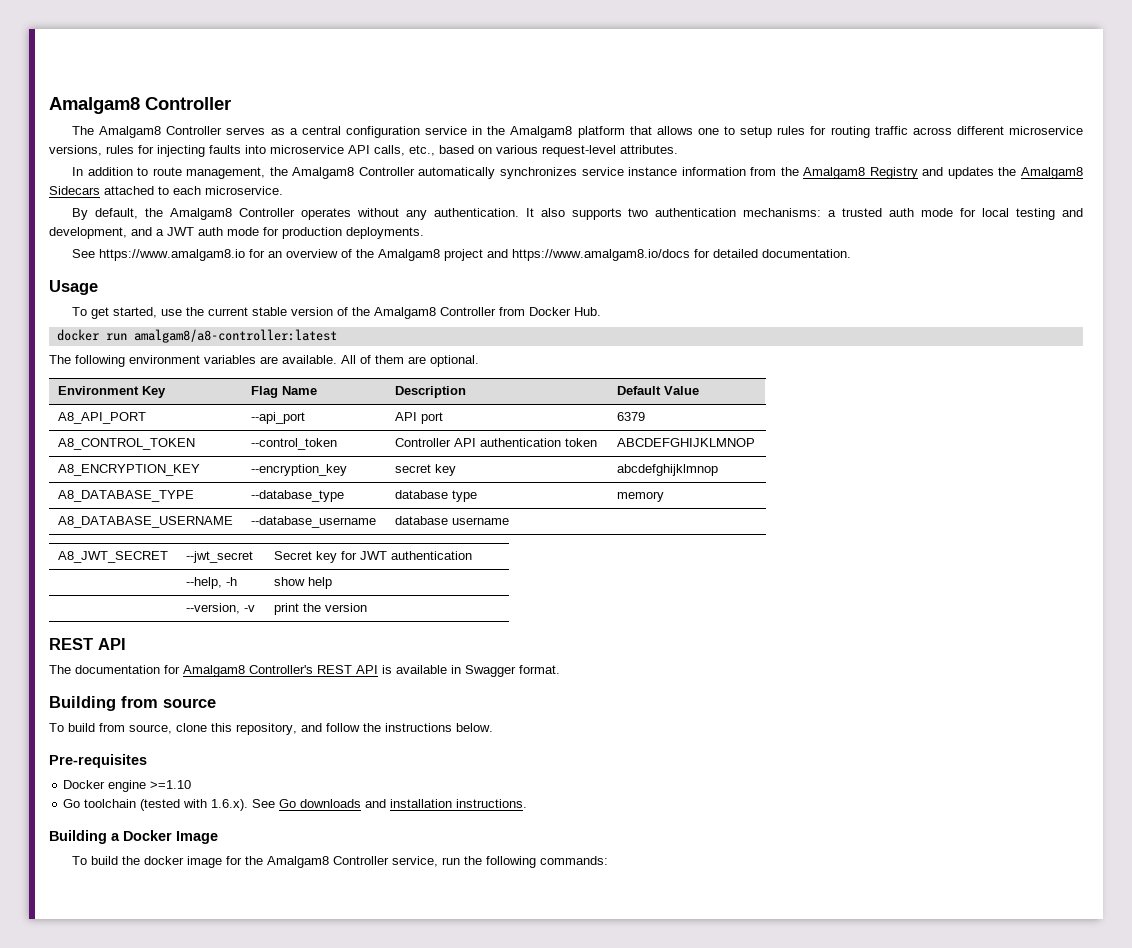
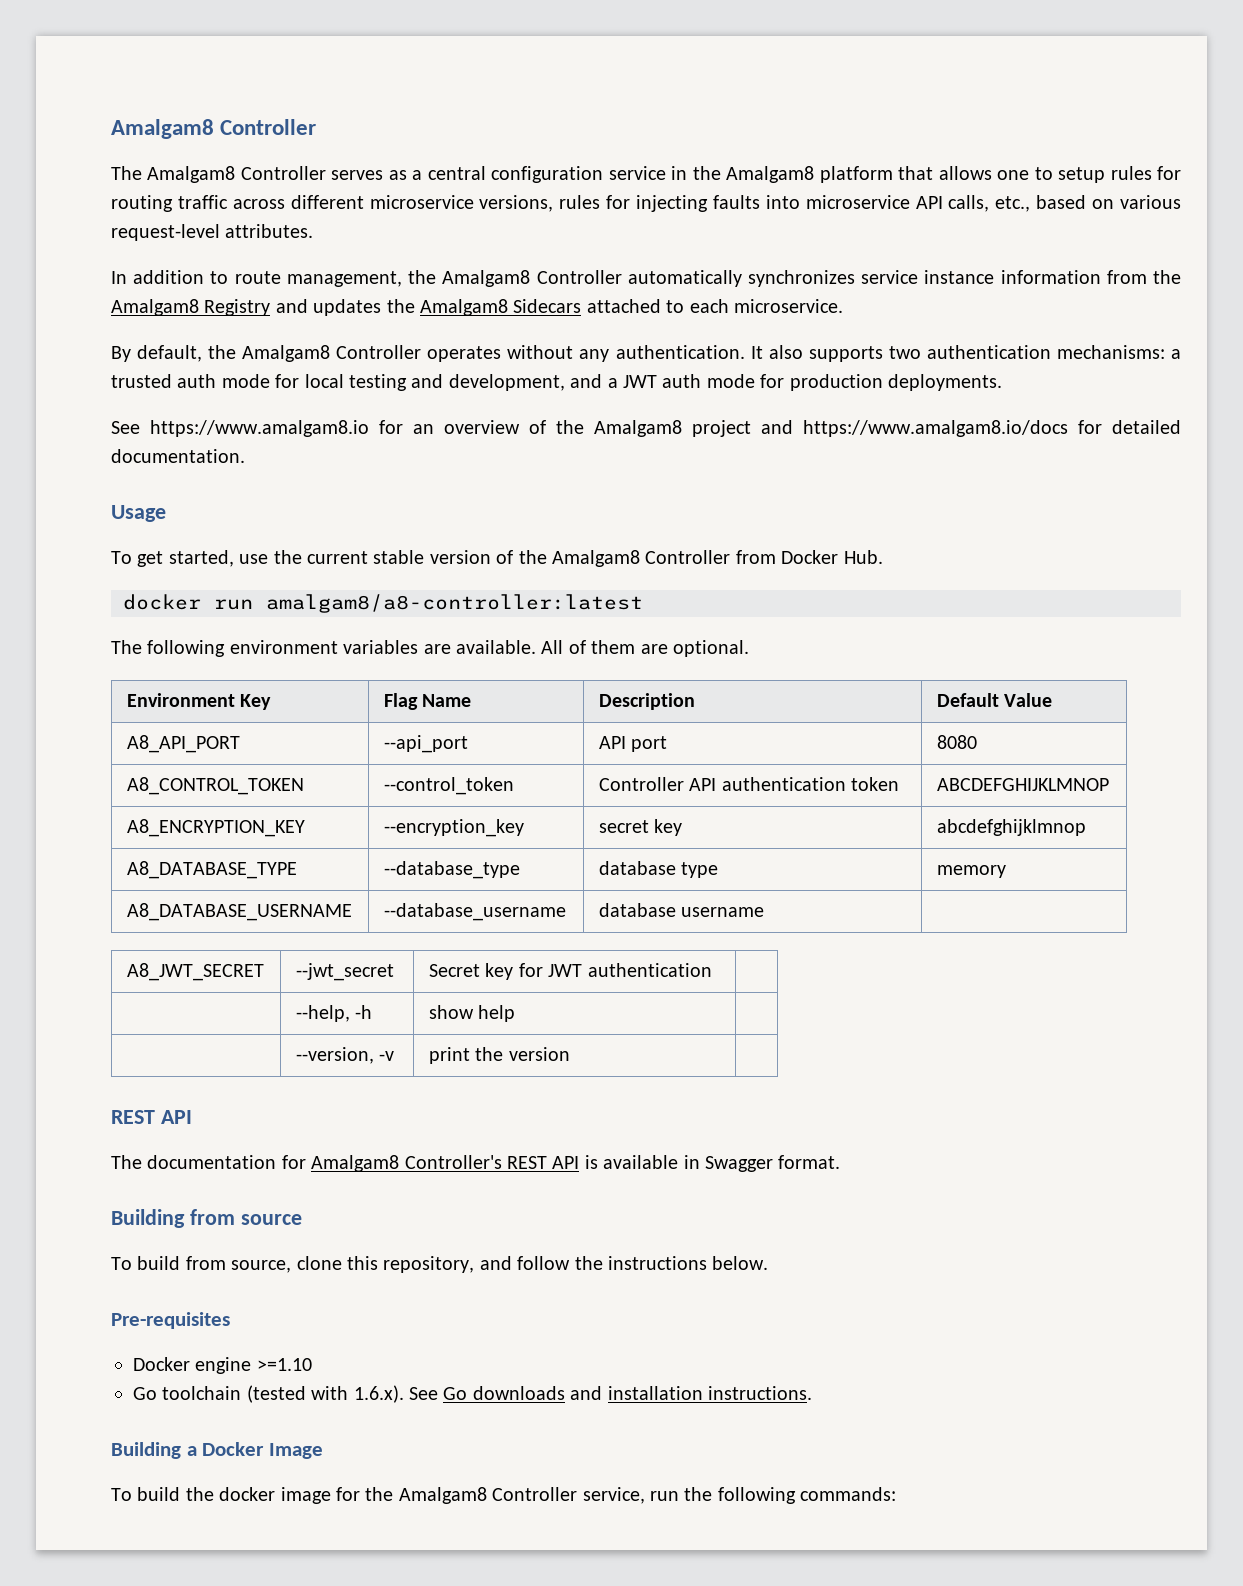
[616,412,645,421] 6379 -> [936,735,977,749] 8080

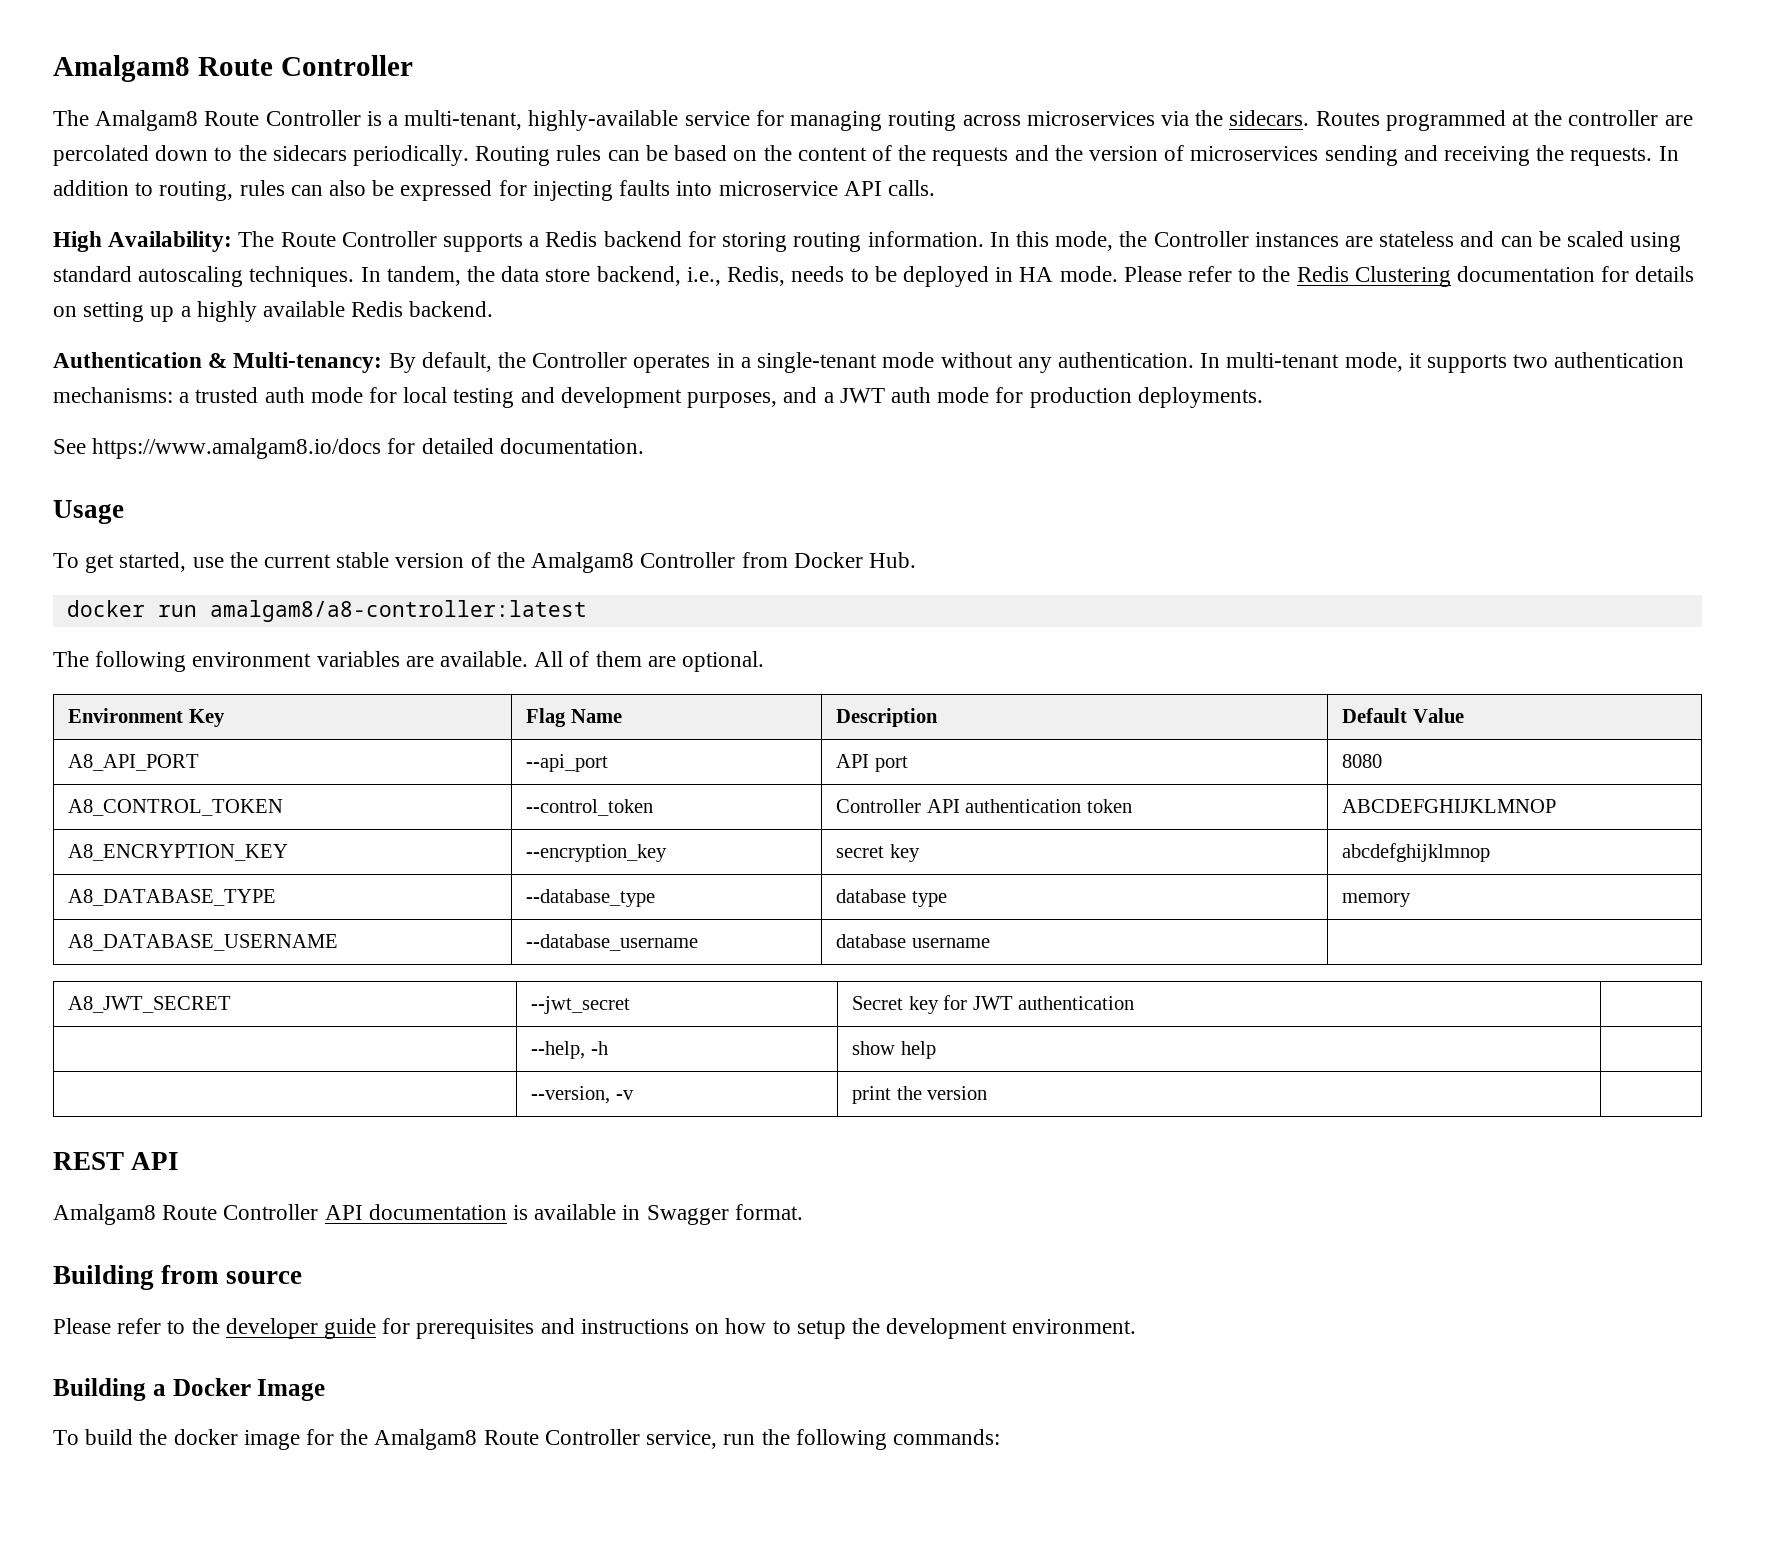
[111,119,214,139] Amalgam8 -> [53,55,273,82] Amalgam8 Route
[240,166,1182,183] [111,195,601,212] Controller serves as a central configuration service in the Amalgam8 platform that allows one to setup rules for routing traffic across different microservice versions, rules -> [204,110,1693,131] [53,145,1679,166] [53,180,493,201] Route Controller is a multi-tenant, highly-available service for managing routing across microservices via the sidecars. Routes programmed at the controller are percolated down to the sidecars periodically. Routing rules can be based on the content of the requests and the version of microservices sending and receiving the requests. In addition to routing, rules can also be expressed
[948,195,1181,212] [111,224,314,241] [111,270,1181,287] [111,299,843,316] calls, etc., based on various request-level attributes. // In addition to route management, the Amalgam8 Controller automatically synchronizes service instance information from the Amalgam8 Registry and updates the Amalgam8 Sidecars attached to each microservice. // -> [887,180,935,196] [53,231,1682,252] [53,266,1695,287] [53,301,494,322] [53,352,383,373] calls. // High Availability: The Route Controller supports a Redis backend for storing routing information. In this mode, the Controller instances are stateless and can be scaled using standard autoscaling techniques. In tandem, the data store backend, i.e., Redis, needs to be deployed in HA mode. Please refer to the Redis Clustering documentation for details on setting up a highly available Redis backend. // Authentication & Multi-tenancy:
[242,345,331,362] Amalgam8 -> (527, 360) none
[507,345,803,362] without any authentication. It also -> [716,352,1422,373] in a single-tenant mode without any authentication. In multi-tenant mode, it
[448,374,565,391] development, -> [560,387,778,408] development purposes,
[150,420,793,437] https://www.amalgam8.io for an overview of the Amalgam8 project and -> (86, 446) none
[111,1155,580,1172] The documentation for Amalgam8 Controller's REST API -> [53,1204,507,1225] Amalgam8 Route Controller API documentation
[111,1256,769,1273] [111,1312,230,1329] [133,1357,312,1374] [133,1385,812,1403] To build from source, clone this repository, and follow the instructions below. // Pre-requisites // Docker engine >=1.10 // Go toolchain (tested with 1.6.x). See Go downloads and installation instructions. -> [53,1318,1137,1339] Please refer to the developer guide for prerequisites and instructions on how to setup the development environment.
(487, 1495) none -> [483,1430,539,1445] Route

